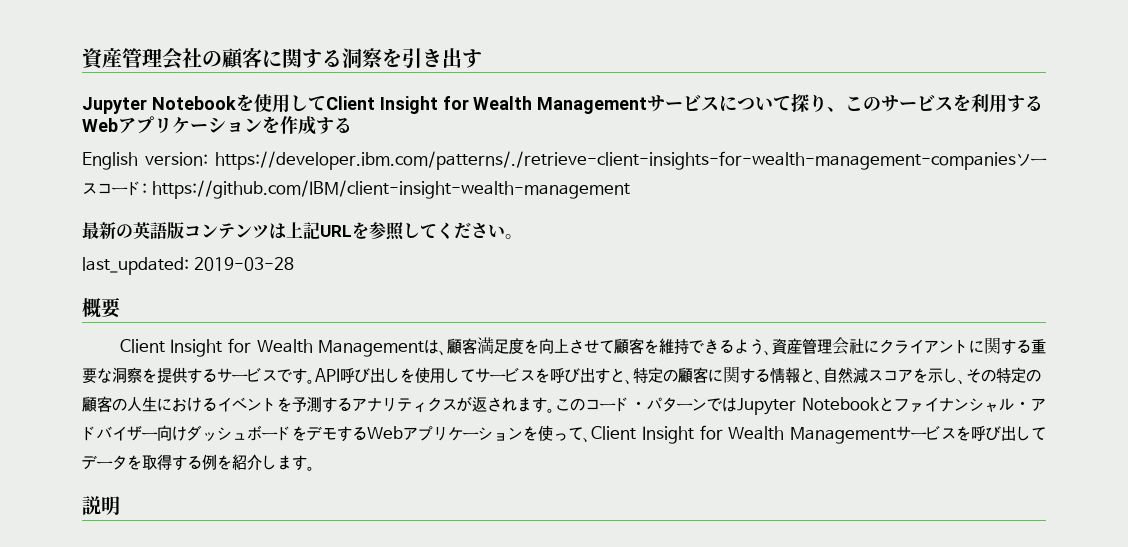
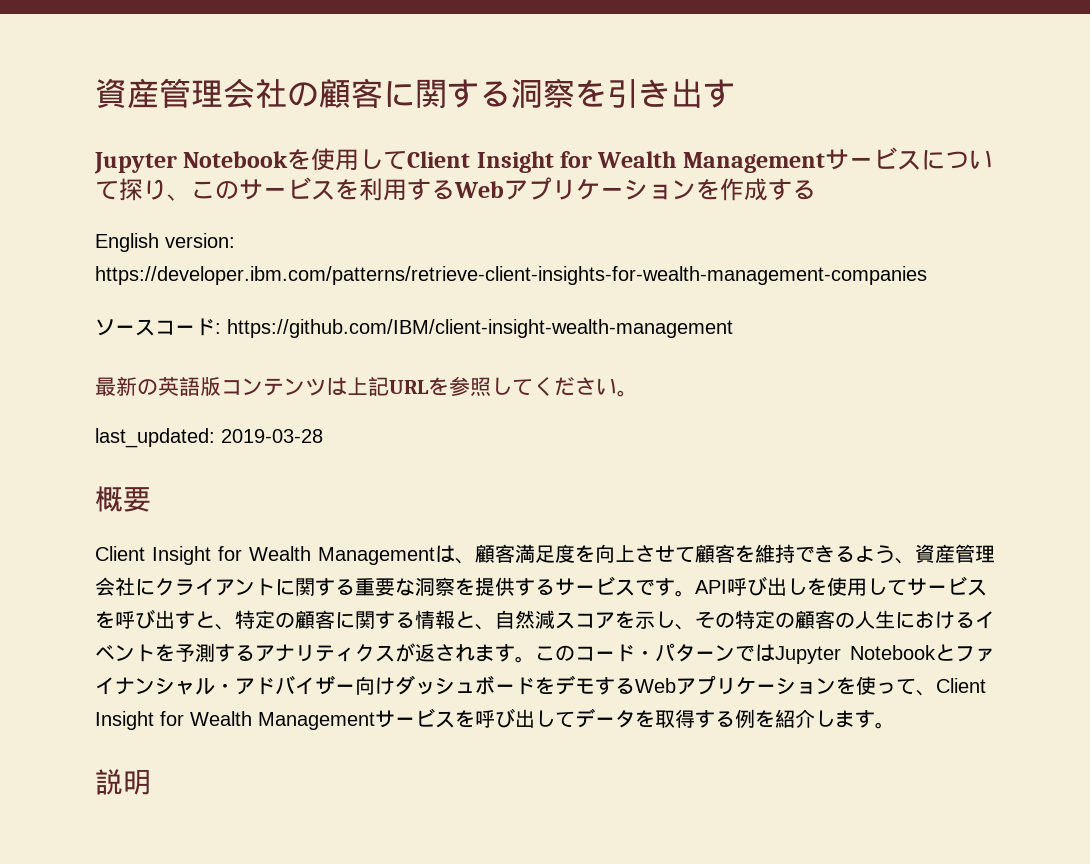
[215,151,1017,170] https://developer.ibm.com/patterns/./retrieve-client-insights-for-wealth-management-companies -> [95,266,927,285] https://developer.ibm.com/patterns/retrieve-client-insights-for-wealth-management-companies //

